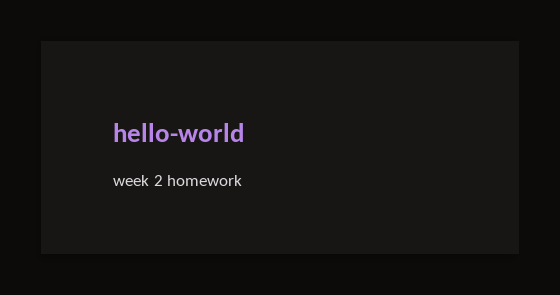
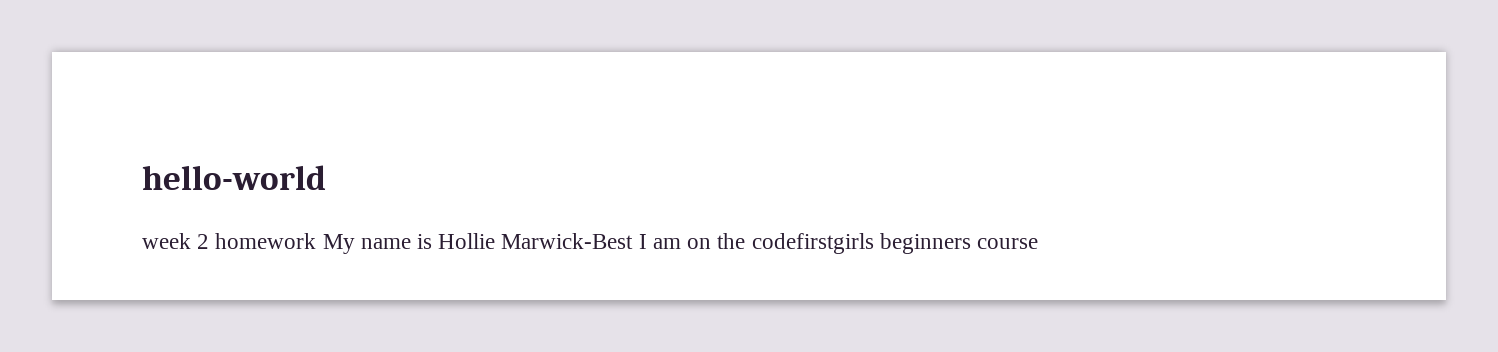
(243, 180) none -> [322,233,1038,254] My name is Hollie Marwick-Best I am on the codefirstgirls beginners course

